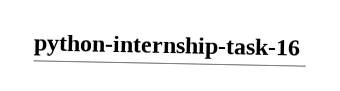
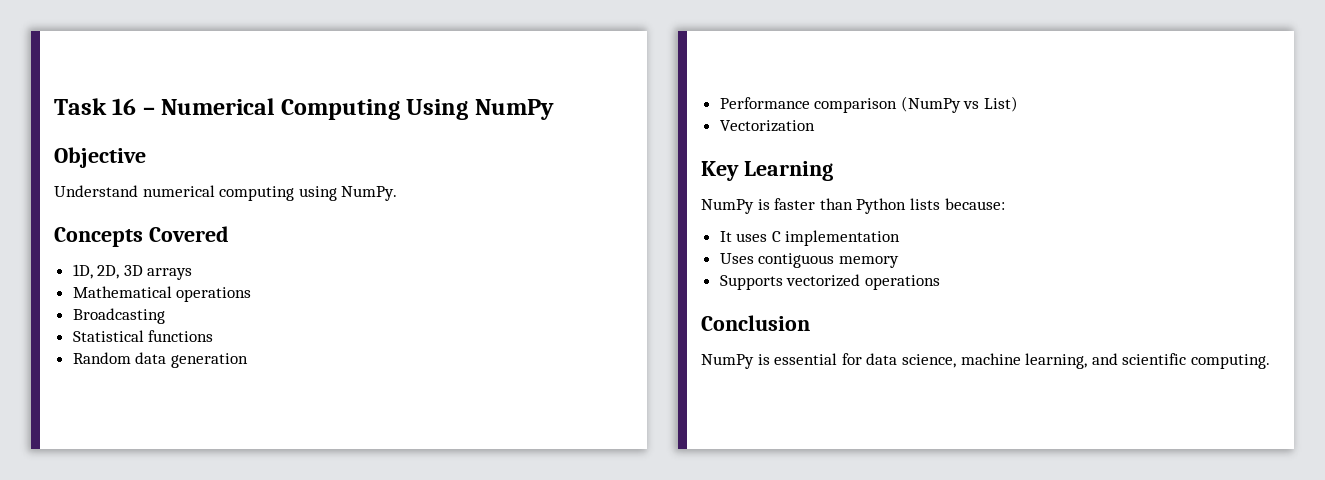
[33,34,301,61] python-internship-task-16 -> [54,98,554,120] [54,147,146,168] [54,185,398,201] [54,226,229,247] [72,264,193,280] [72,286,252,302] [72,308,165,324] [72,330,214,342] [72,352,248,368] [719,96,1019,113] [719,120,815,132] [701,161,833,181] [701,198,1005,214] [719,230,901,246] [719,253,899,268] [719,274,940,290] [701,315,810,331] [701,353,1270,369] Task 16 – Numerical Computing Using NumPy // Objective // Understand numerical computing using NumPy. // Concepts Covered // 1D, 2D, 3D arrays // Mathematical operations // Broadcasting // Statistical functions // Random data generation // Performance comparison (NumPy vs List) // Vectorization // Key Learning // NumPy is faster than Python lists because: // It uses C implementation // Uses contiguous memory // Supports vectorized operations // Conclusion // NumPy is essential for data science, machine learning, and scientific computing.

